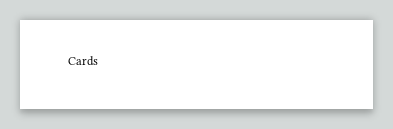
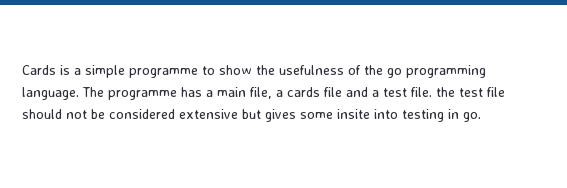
(98, 61) none -> [60,65,486,78] [22,87,505,100] [22,109,481,122] is a simple programme to show the usefulness of the go programming language. The programme has a main file, a cards file and a test file. the test file should not be considered extensive but gives some insite into testing in go.

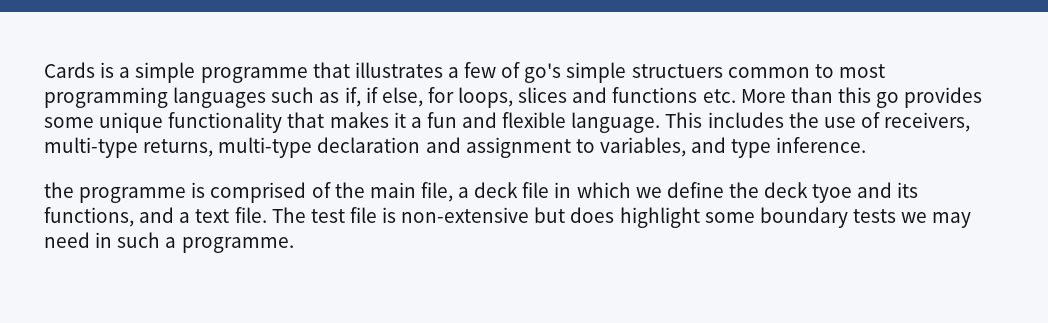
[202,65,486,78] [22,87,505,100] [22,109,481,122] to show the usefulness of the go programming language. The programme has a main file, a cards file and a test file. the test file should not be considered extensive but gives some insite into testing in go. -> [312,62,885,83] [44,87,983,108] [44,112,971,133] [44,137,867,158] [44,182,919,203] [44,207,972,228] [44,232,294,253] that illustrates a few of go's simple structuers common to most programming languages such as if, if else, for loops, slices and functions etc. More than this go provides some unique functionality that makes it a fun and flexible language. This includes the use of receivers, multi-type returns, multi-type declaration and assignment to variables, and type inference. // the programme is comprised of the main file, a deck file in which we define the deck tyoe and its functions, and a text file. The test file is non-extensive but does highlight some boundary tests we may need in such a programme.

